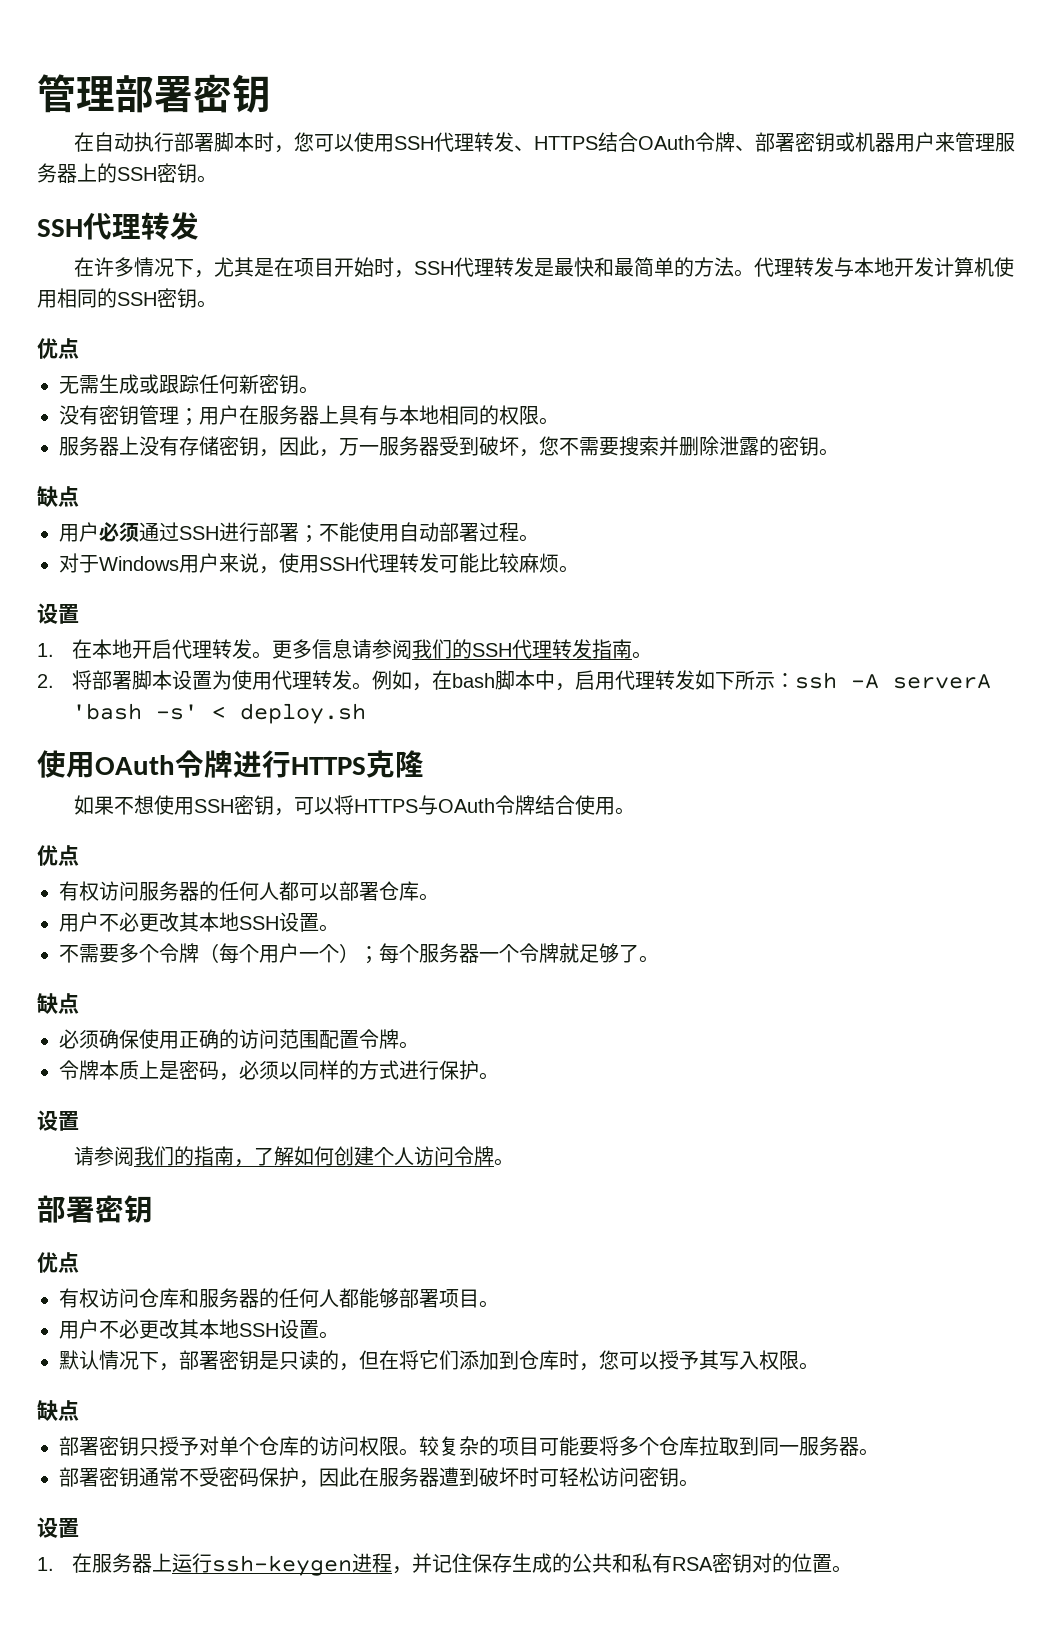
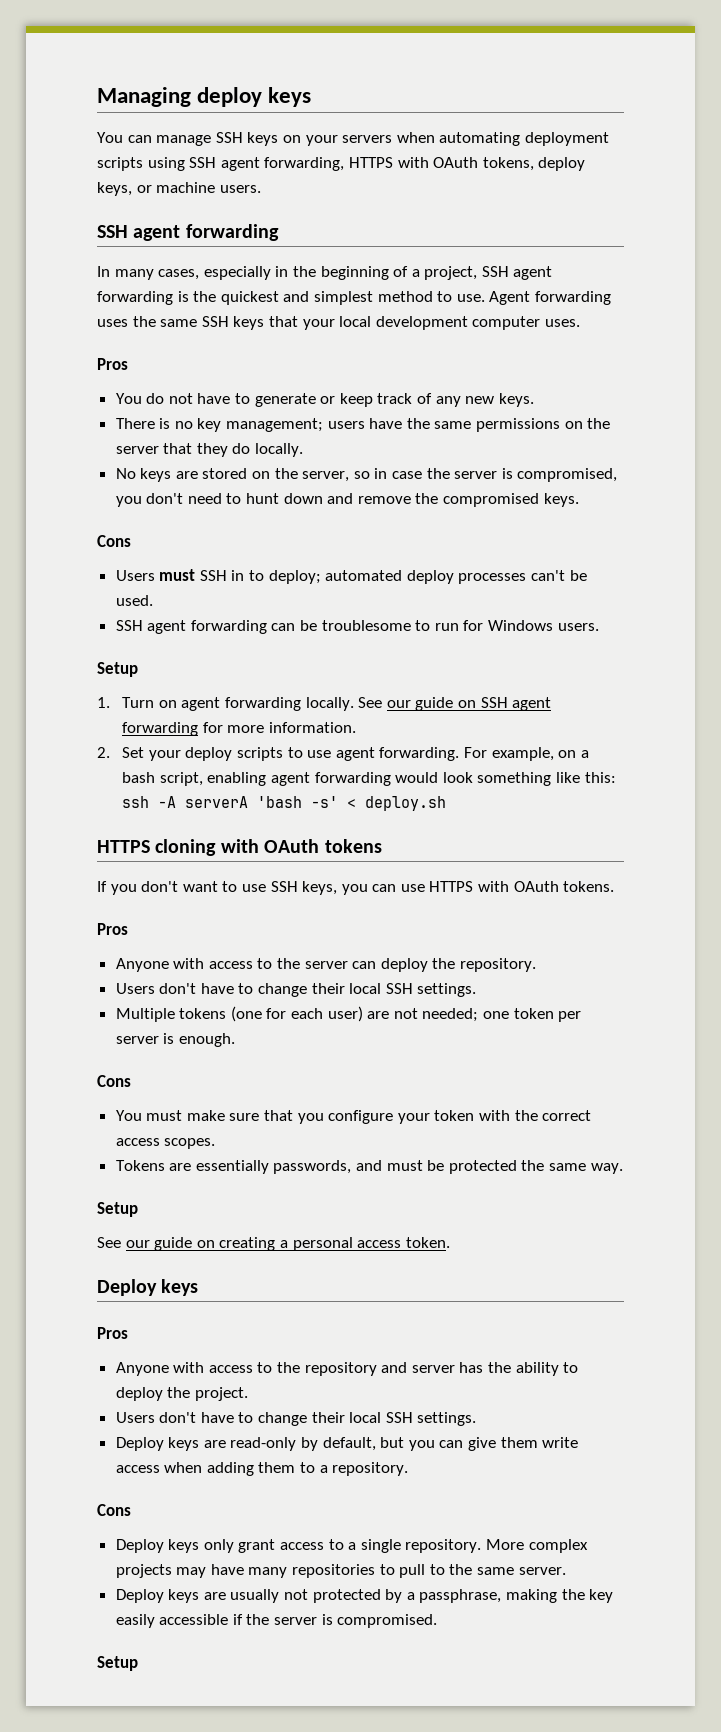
[37,74,271,113] [74,132,1016,153] [37,163,217,183] [37,212,199,240] [74,257,1015,278] [37,288,217,308] [37,338,79,359] [59,374,319,394] [59,405,559,426] [59,436,839,457] [37,486,79,507] [59,522,539,543] [59,553,579,574] [37,603,79,624] [37,639,653,659] [37,670,796,691] 管理部署密钥 // 在自动执行部署脚本时，您可以使用SSH代理转发、HTTPS结合OAuth令牌、部署密钥或机器用户来管理服务器上的SSH密钥。 // SSH代理转发 // 在许多情况下，尤其是在项目开始时，SSH代理转发是最快和最简单的方法。代理转发与本地开发计算机使用相同的SSH密钥。 // 优点 // 无需生成或跟踪任何新密钥。 // 没有密钥管理；用户在服务器上具有与本地相同的权限。 // 服务器上没有存储密钥，因此，万一服务器受到破坏，您不需要搜索并删除泄露的密钥。 // 缺点 // 用户必须通过SSH进行部署；不能使用自动部署过程。 // 对于Windows用户来说，使用SSH代理转发可能比较麻烦。 // 设置 // 1.在本地开启代理转发。更多信息请参阅我们的SSH代理转发指南。 // 2.将部署脚本设置为使用代理转发。例如，在bash脚本中，启用代理转发如下所示： -> [97,87,312,107] [97,132,609,146] [97,157,586,171] [97,182,261,196] [97,224,279,241] [97,266,553,280] [97,291,611,305] [97,316,580,330] [97,358,128,370] [115,393,534,407] [115,418,611,432] [115,443,304,457] [115,468,618,482] [115,493,579,507] [97,535,131,547] [115,569,587,584] [115,595,153,606] [115,620,599,634] [97,662,138,677] [97,697,552,711] [122,722,356,736] [97,747,589,761] [122,772,616,786] Managing deploy keys // You can manage SSH keys on your servers when automating deployment scripts using SSH agent forwarding, HTTPS with OAuth tokens, deploy keys, or machine users. // SSH agent forwarding // In many cases, especially in the beginning of a project, SSH agent forwarding is the quickest and simplest method to use. Agent forwarding uses the same SSH keys that your local development computer uses. // Pros // You do not have to generate or keep track of any new keys. // There is no key management; users have the same permissions on the server that they do locally. // No keys are stored on the server, so in case the server is compromised, you don't need to hunt down and remove the compromised keys. // Cons // Users must SSH in to deploy; automated deploy processes can't be used. // SSH agent forwarding can be troublesome to run for Windows users. // Setup // 1. Turn on agent forwarding locally. See our guide on SSH agent forwarding for more information. // 2. Set your deploy scripts to use agent forwarding. For example, on a bash script, enabling agent forwarding would look something like this:
[37,750,424,778] [74,795,636,816] [37,845,79,866] [59,881,439,901] [59,912,339,932] [59,943,659,964] [37,993,79,1014] [59,1029,419,1049] [59,1060,499,1081] [37,1110,79,1131] [74,1146,515,1167] [37,1195,153,1223] [37,1252,79,1273] [59,1288,499,1308] [59,1319,339,1339] [59,1350,819,1371] [37,1400,79,1421] [59,1436,879,1456] [59,1467,699,1488] [37,1517,79,1538] [37,1553,853,1576] 使用OAuth令牌进行HTTPS克隆 // 如果不想使用SSH密钥，可以将HTTPS与OAuth令牌结合使用。 // 优点 // 有权访问服务器的任何人都可以部署仓库。 // 用户不必更改其本地SSH设置。 // 不需要多个令牌（每个用户一个）；每个服务器一个令牌就足够了。 // 缺点 // 必须确保使用正确的访问范围配置令牌。 // 令牌本质上是密码，必须以同样的方式进行保护。 // 设置 // 请参阅我们的指南，了解如何创建个人访问令牌。 // 部署密钥 // 优点 // 有权访问仓库和服务器的任何人都能够部署项目。 // 用户不必更改其本地SSH设置。 // 默认情况下，部署密钥是只读的，但在将它们添加到仓库时，您可以授予其写入权限。 // 缺点 // 部署密钥只授予对单个仓库的访问权限。较复杂的项目可能要将多个仓库拉取到同一服务器。 // 部署密钥通常不受密码保护，因此在服务器遭到破坏时可轻松访问密钥。 // 设置 // 1.在服务器上运行ssh-keygen进程，并记住保存生成的公共和私有RSA密钥对的位置。 -> [97,839,382,856] [97,881,615,895] [97,923,128,935] [115,958,537,972] [115,983,477,997] [115,1006,582,1022] [115,1033,235,1047] [97,1075,131,1087] [115,1110,592,1124] [115,1138,216,1149] [115,1160,623,1174] [97,1202,138,1217] [97,1237,450,1251] [97,1279,199,1296] [97,1327,128,1339] [115,1362,579,1376] [115,1387,248,1401] [115,1412,477,1426] [115,1437,579,1451] [115,1462,409,1476] [97,1504,131,1516] [115,1539,588,1553] [115,1564,566,1578] [115,1589,614,1603] [115,1614,438,1628] [97,1656,138,1671] HTTPS cloning with OAuth tokens // If you don't want to use SSH keys, you can use HTTPS with OAuth tokens. // Pros // Anyone with access to the server can deploy the repository. // Users don't have to change their local SSH settings. // Multiple tokens (one for each user) are not needed; one token per server is enough. // Cons // You must make sure that you configure your token with the correct access scopes. // Tokens are essentially passwords, and must be protected the same way. // Setup // See our guide on creating a personal access token. // Deploy keys // Pros // Anyone with access to the repository and server has the ability to deploy the project. // Users don't have to change their local SSH settings. // Deploy keys are read-only by default, but you can give them write access when adding them to a repository. // Cons // Deploy keys only grant access to a single repository. More complex projects may have many repositories to pull to the same server. // Deploy keys are usually not protected by a passphrase, making the key easily accessible if the server is compromised. // Setup

